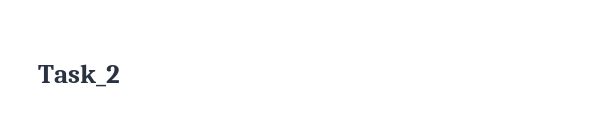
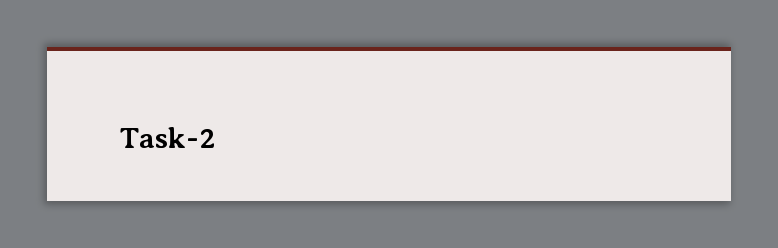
[38,64,120,87] Task_2 -> [120,127,215,148] Task-2

